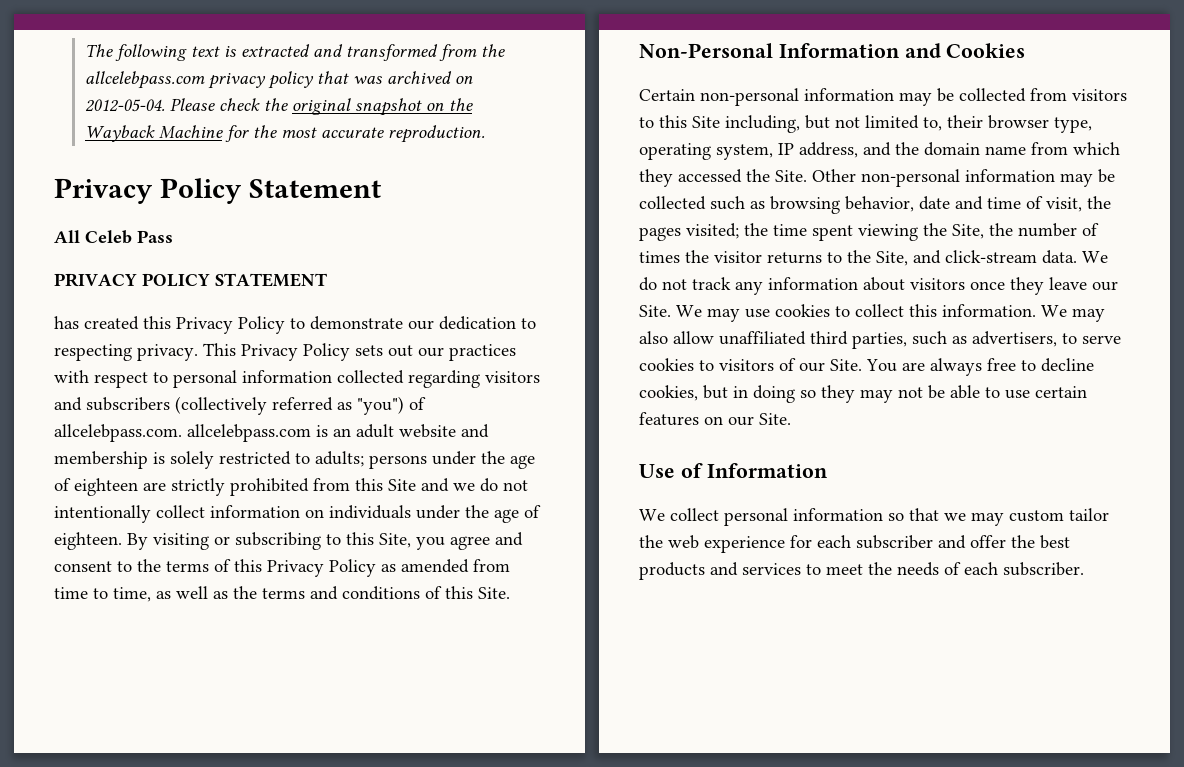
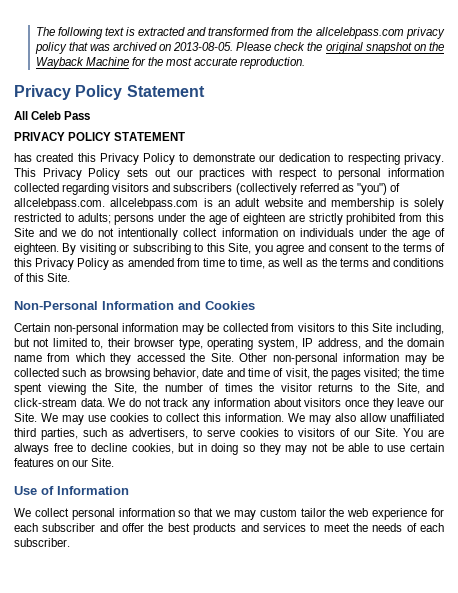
[85,99,166,112] 2012-05-04. -> [173,42,234,51] 2013-08-05.

